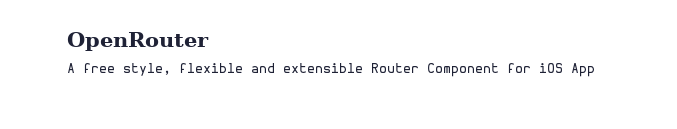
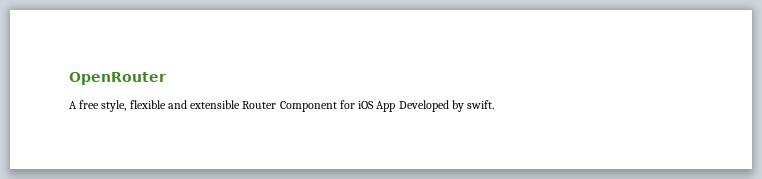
(595, 70) none -> [398,100,495,112] Developed by swift.

